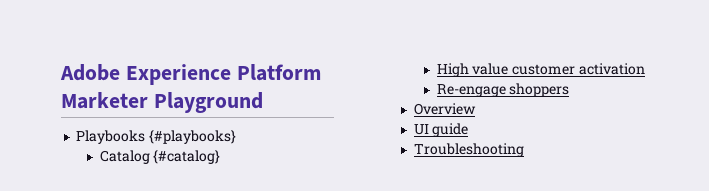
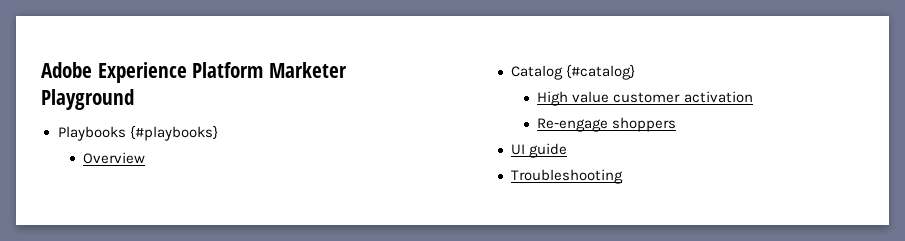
(237, 137) none -> [83,152,146,164] // Overview
[413,103,476,115] // Overview -> (677, 124) none

